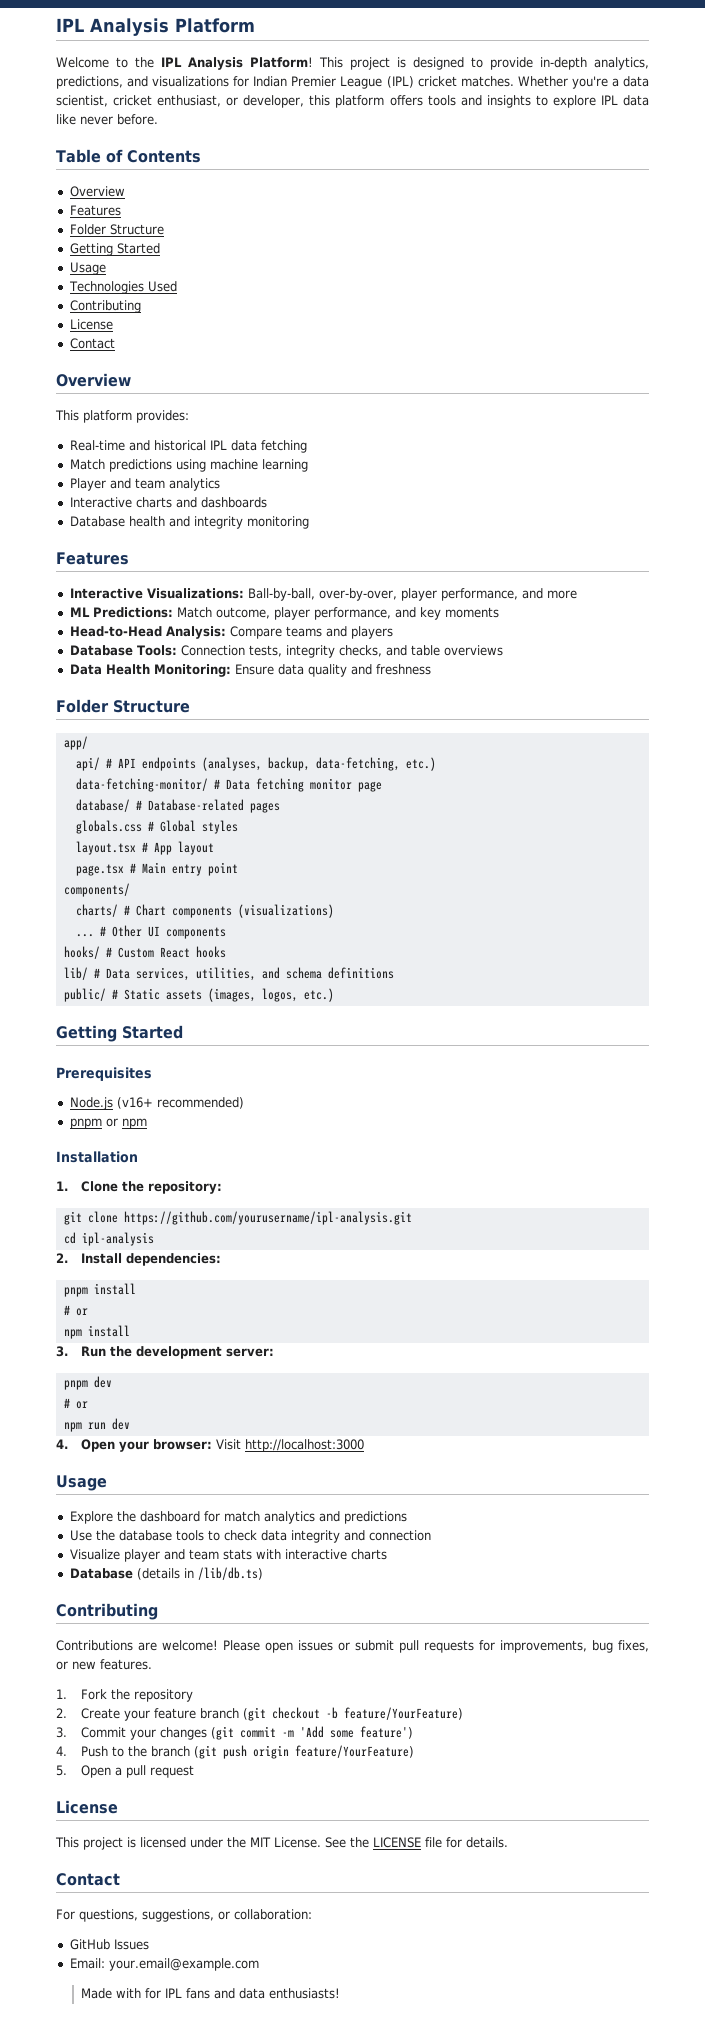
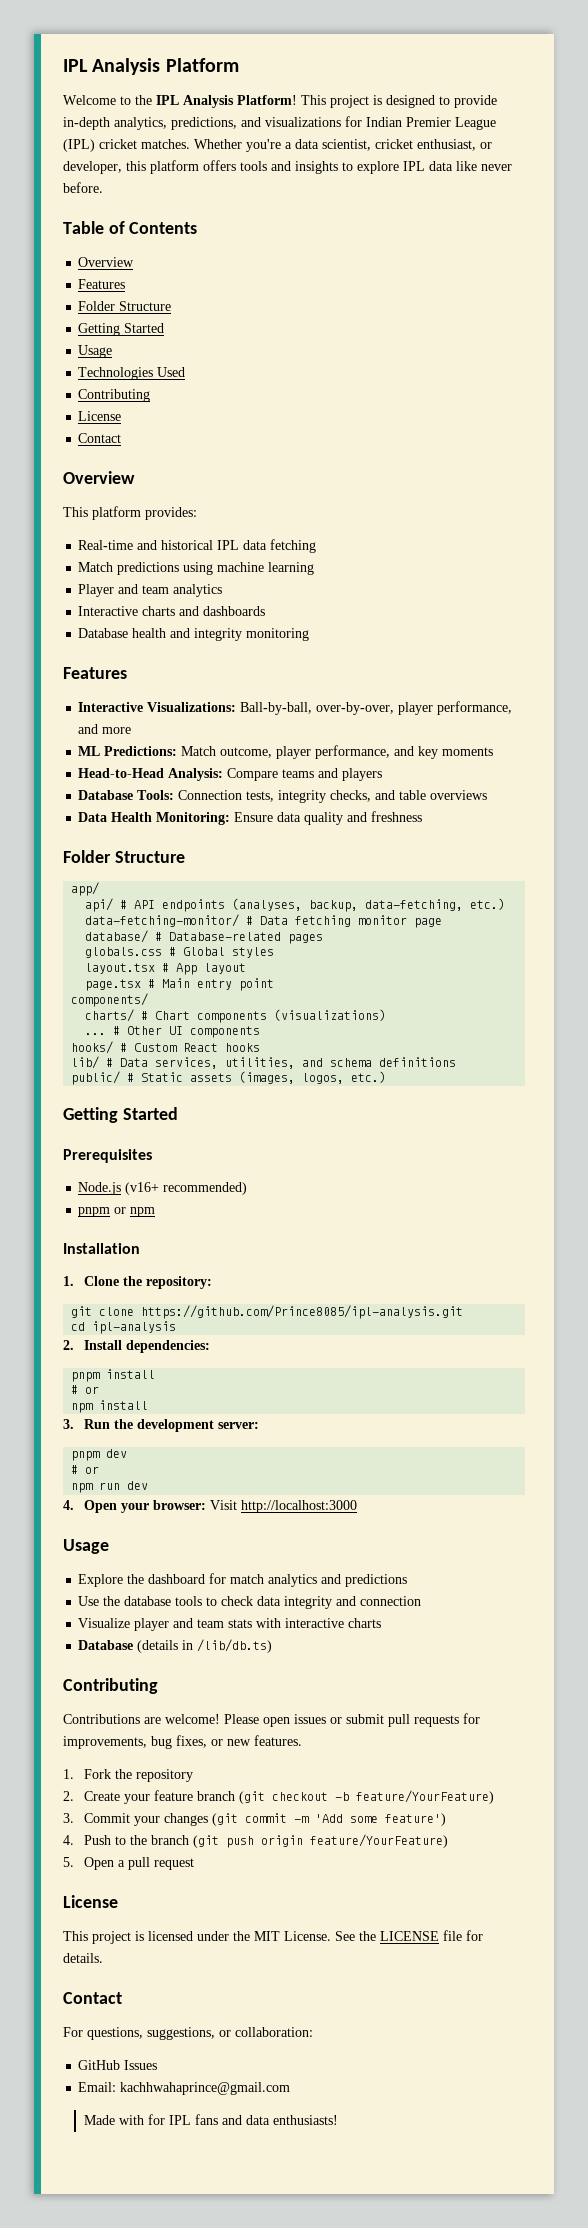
[123,1211,412,1225] https://github.com/yourusername/ipl-analysis.git -> [141,1305,464,1319] https://github.com/Prince8085/ipl-analysis.git
[108,1958,259,1971] your.email@example.com -> [120,2082,291,2095] kachhwahaprince@gmail.com

